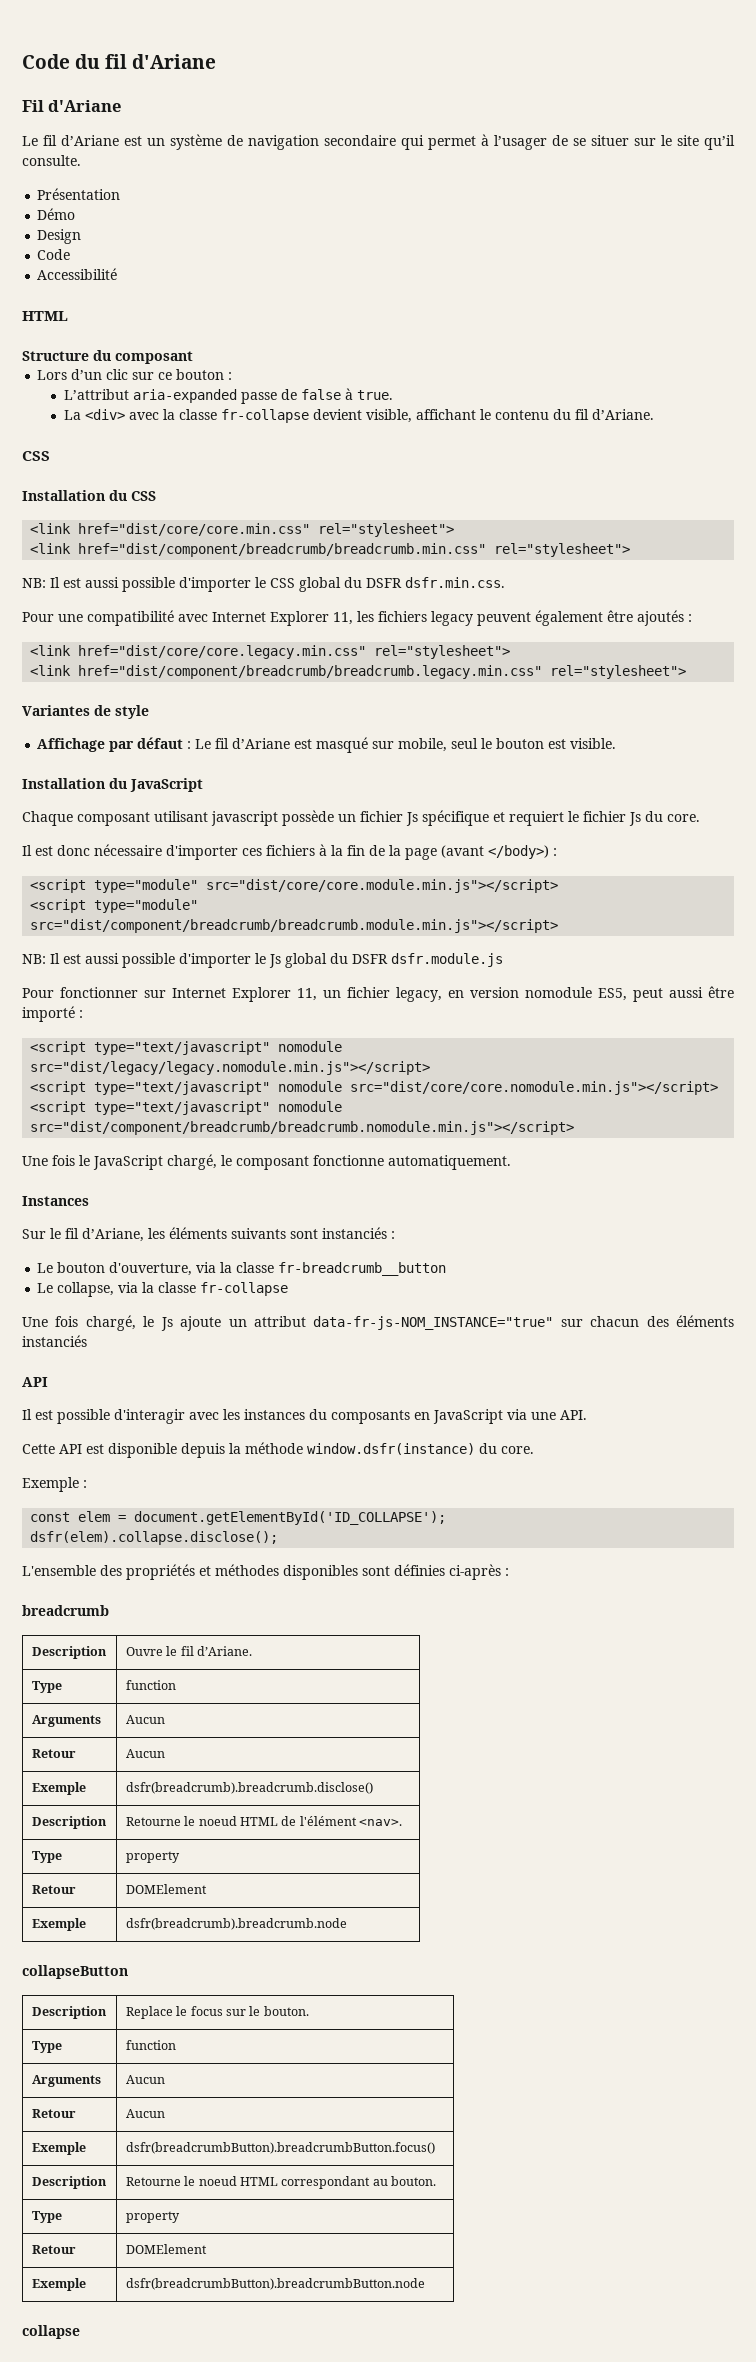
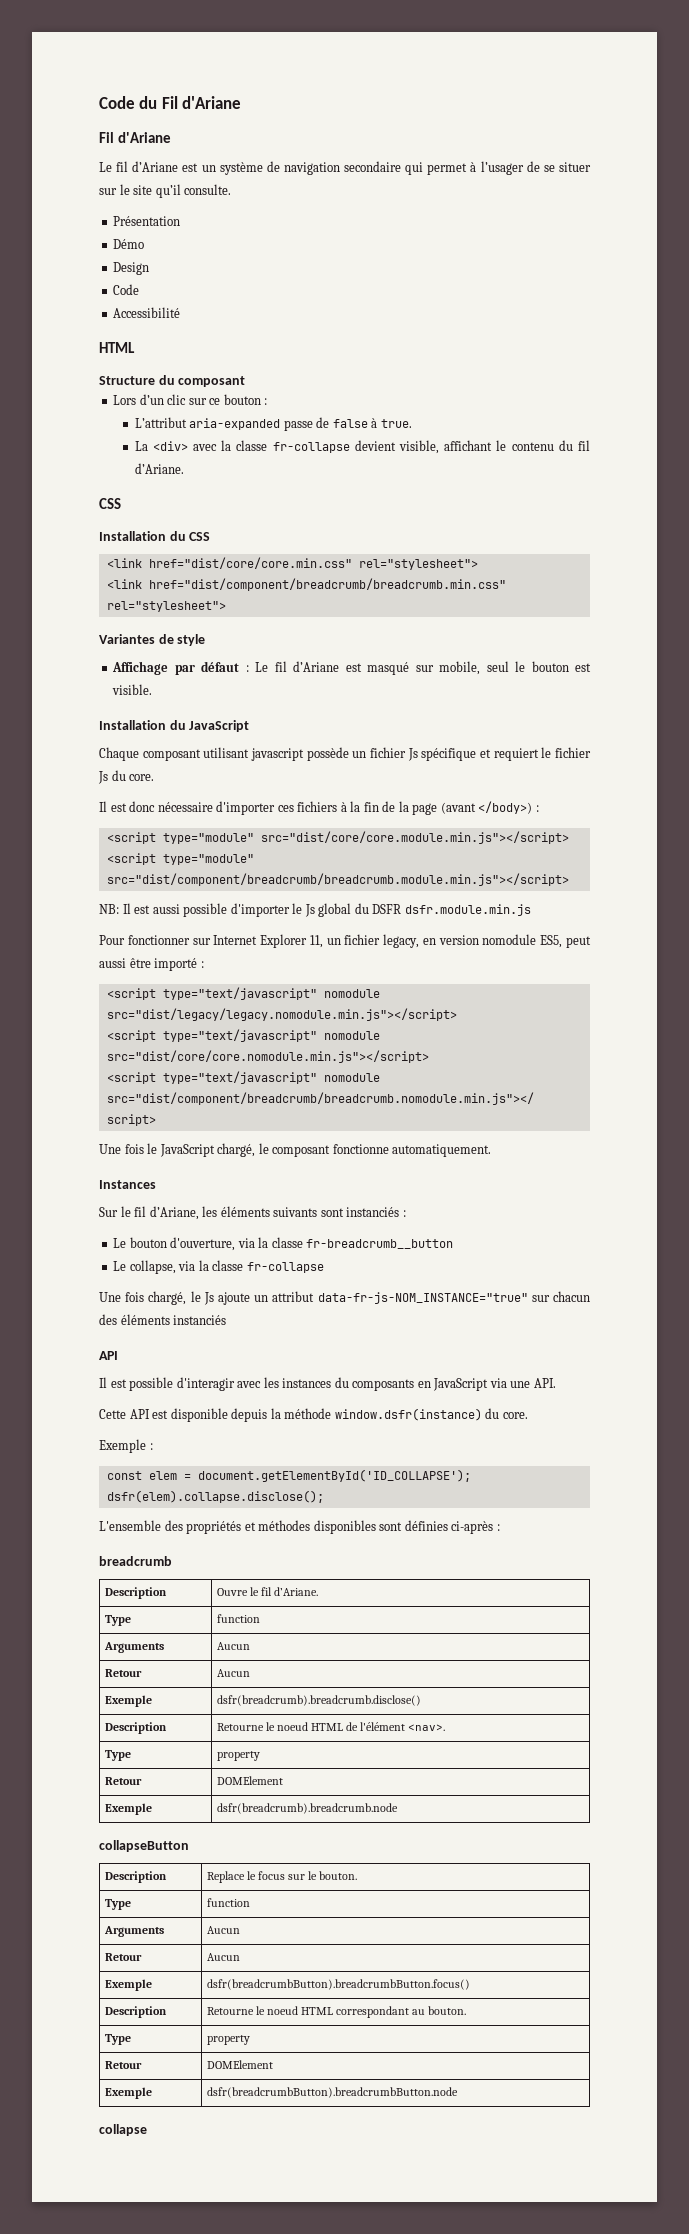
[105,54,128,69] fil -> [161,96,178,109] Fil
[22,577,505,592] [22,610,692,626] [30,645,511,659] [30,665,687,679] // NB: Il est aussi possible d'importer le CSS global du DSFR dsfr.min.css. // Pour une compatibilité avec Internet Explorer 11, les fichiers legacy peuvent également être ajoutés : // <link href="dist/core/core.legacy.min.css" rel="stylesheet"> // <link href="dist/component/breadcrumb/breadcrumb.legacy.min.css" rel="stylesheet"> -> (226, 606) none
[391,953,503,967] dsfr.module.js -> [404,904,531,916] dsfr.module.min.js

